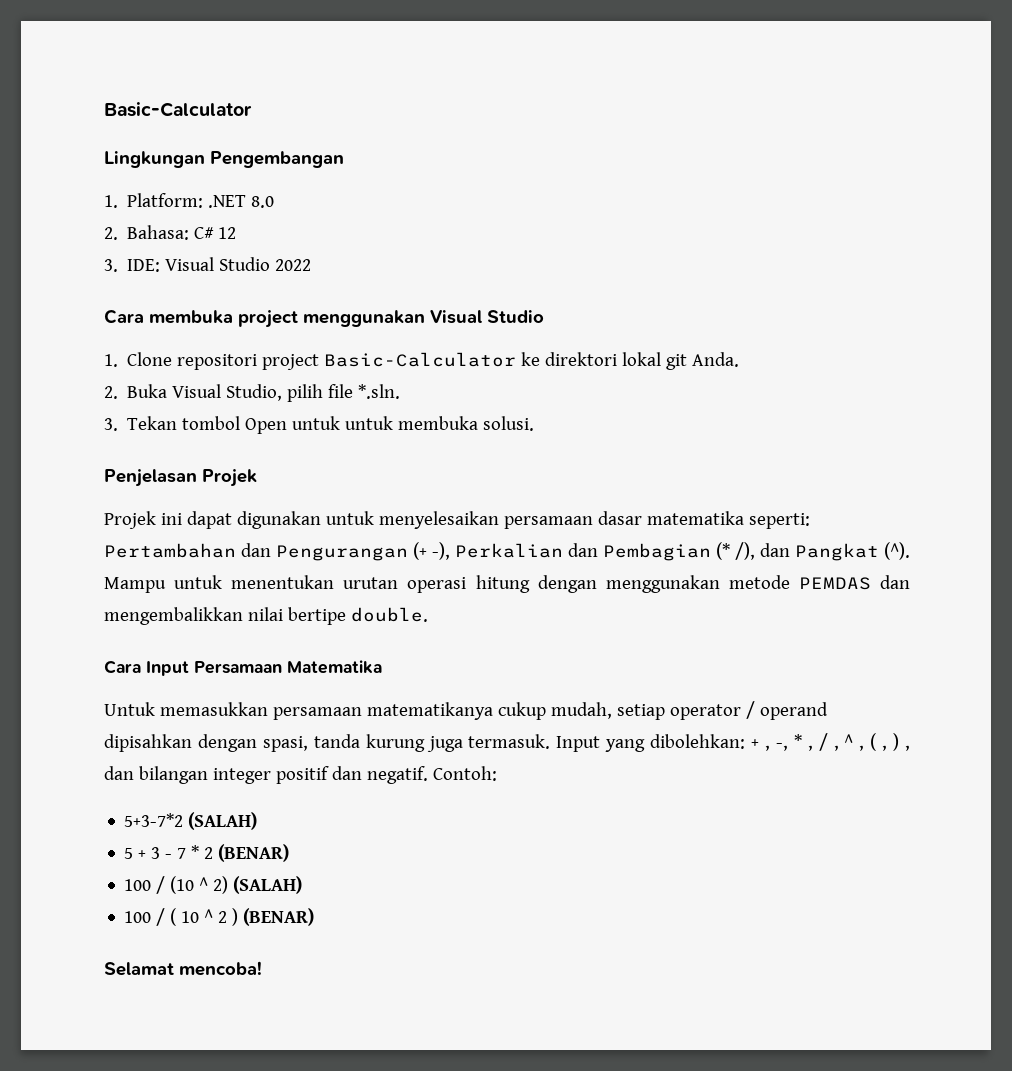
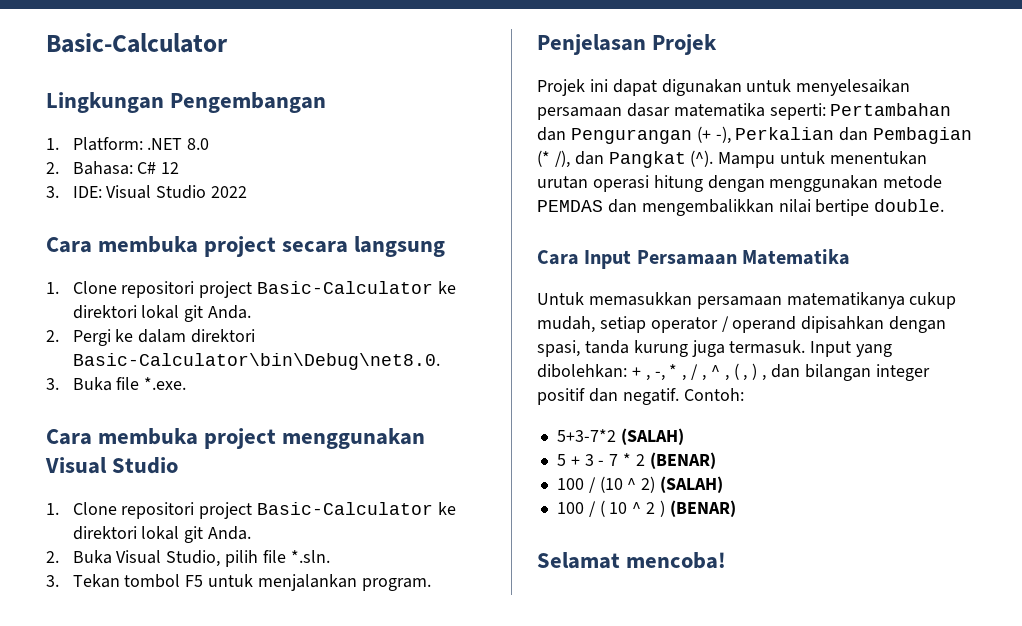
(312, 265) none -> [46,236,446,257] [46,281,456,298] [72,305,252,322] [46,329,256,346] [72,353,440,370] [46,377,187,391] // Cara membuka project secara langsung // 1. Clone repositori project Basic-Calculator ke direktori lokal git Anda. // 2. Pergi ke dalam direktori Basic-Calculator\bin\Debug\net8.0. // 3. Buka file *.exe.
[245,416,535,434] Open untuk untuk membuka solusi. -> [185,574,431,591] F5 untuk menjalankan program.

